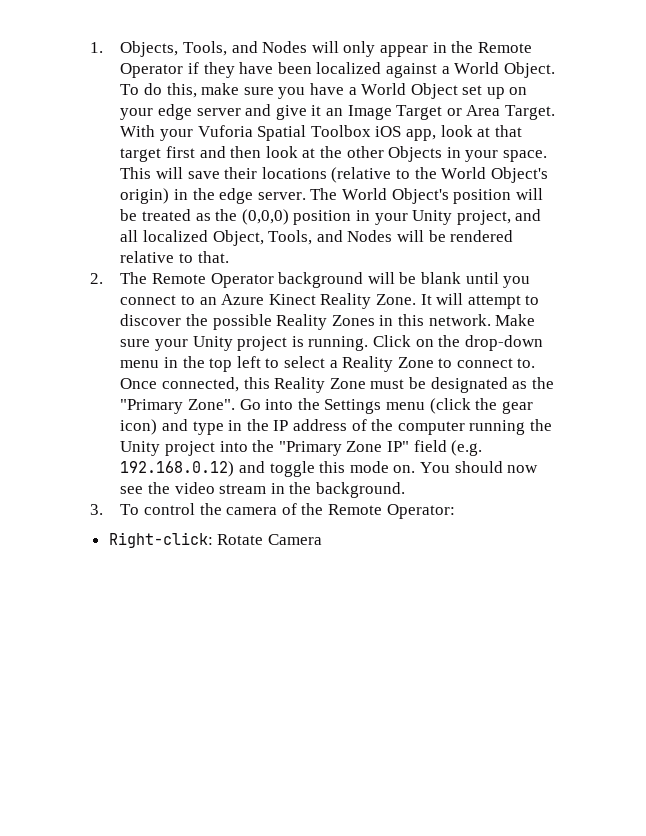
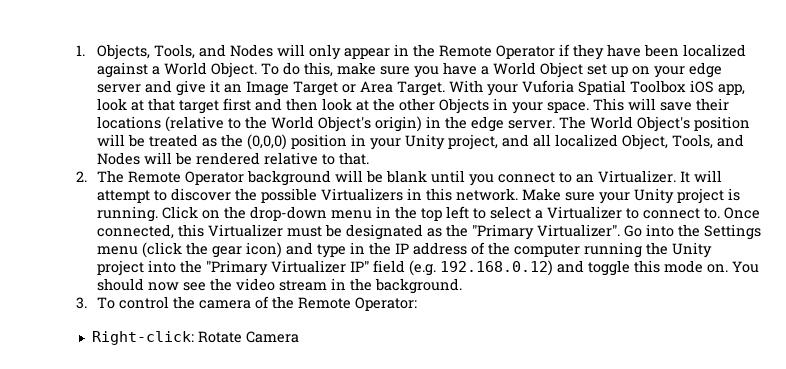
[221,293,416,309] Azure Kinect Reality Zone. -> [598,170,677,183] Virtualizer.
[276,314,375,330] Reality Zones -> [321,188,404,201] Virtualizers
[342,356,434,372] Reality Zone -> [547,206,623,219] Virtualizer
[274,377,366,393] Reality Zone -> [208,224,284,237] Virtualizer
[187,399,235,410] Zone". -> [537,224,621,237] Virtualizer".
[346,441,383,452] Zone -> [271,260,347,273] Virtualizer

